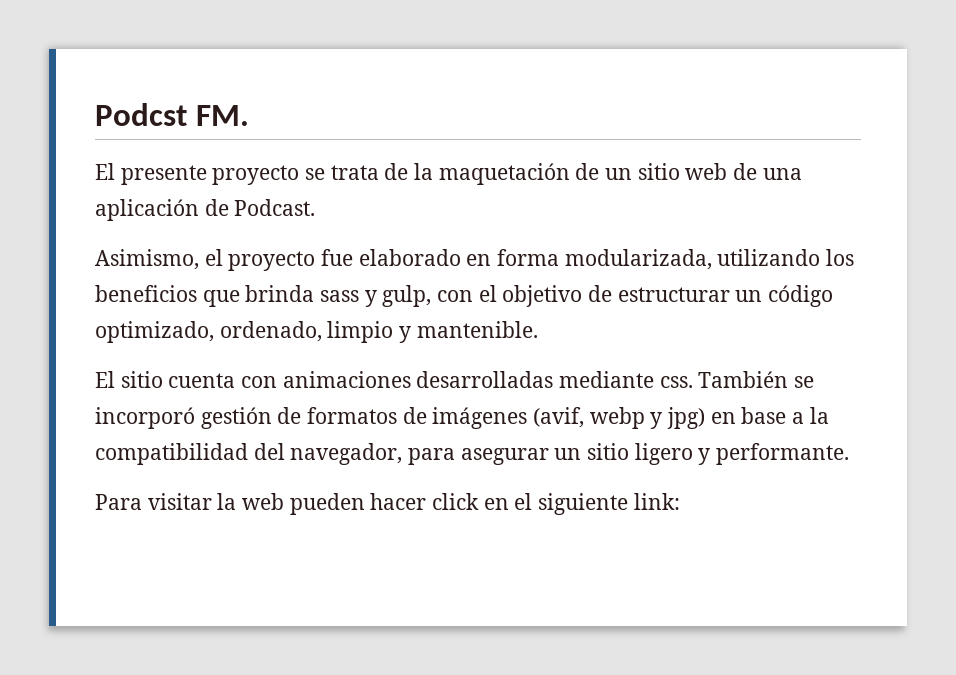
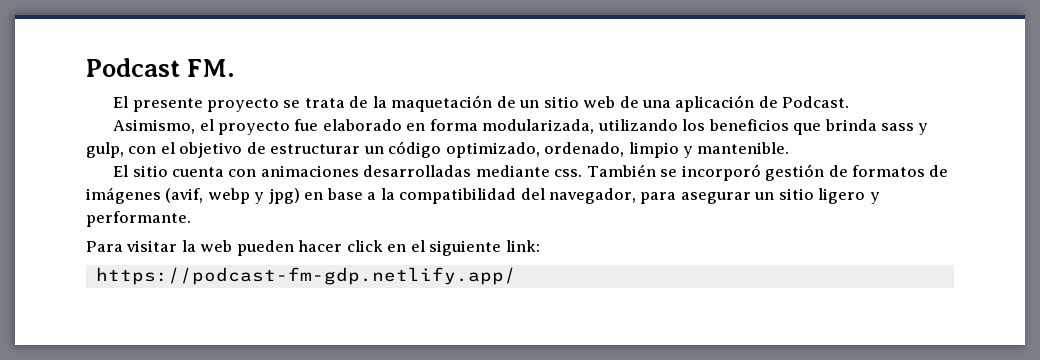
[95,103,187,126] Podcst -> [86,58,180,77] Podcast
(680, 501) none -> [95,267,516,285] // https://podcast-fm-gdp.netlify.app/

